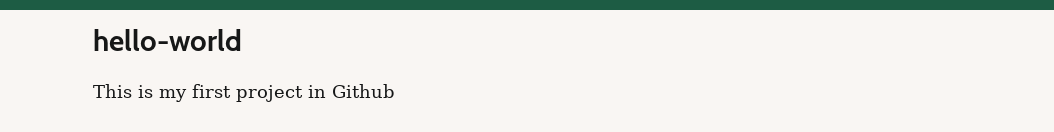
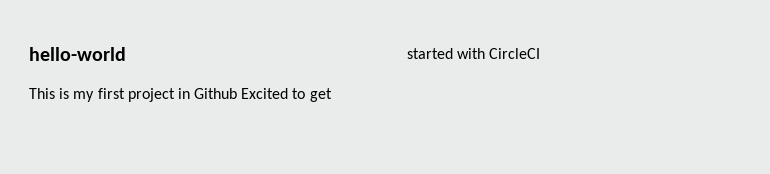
(395, 91) none -> [241,88,332,102] [407,48,541,59] Excited to get started with CircleCI

